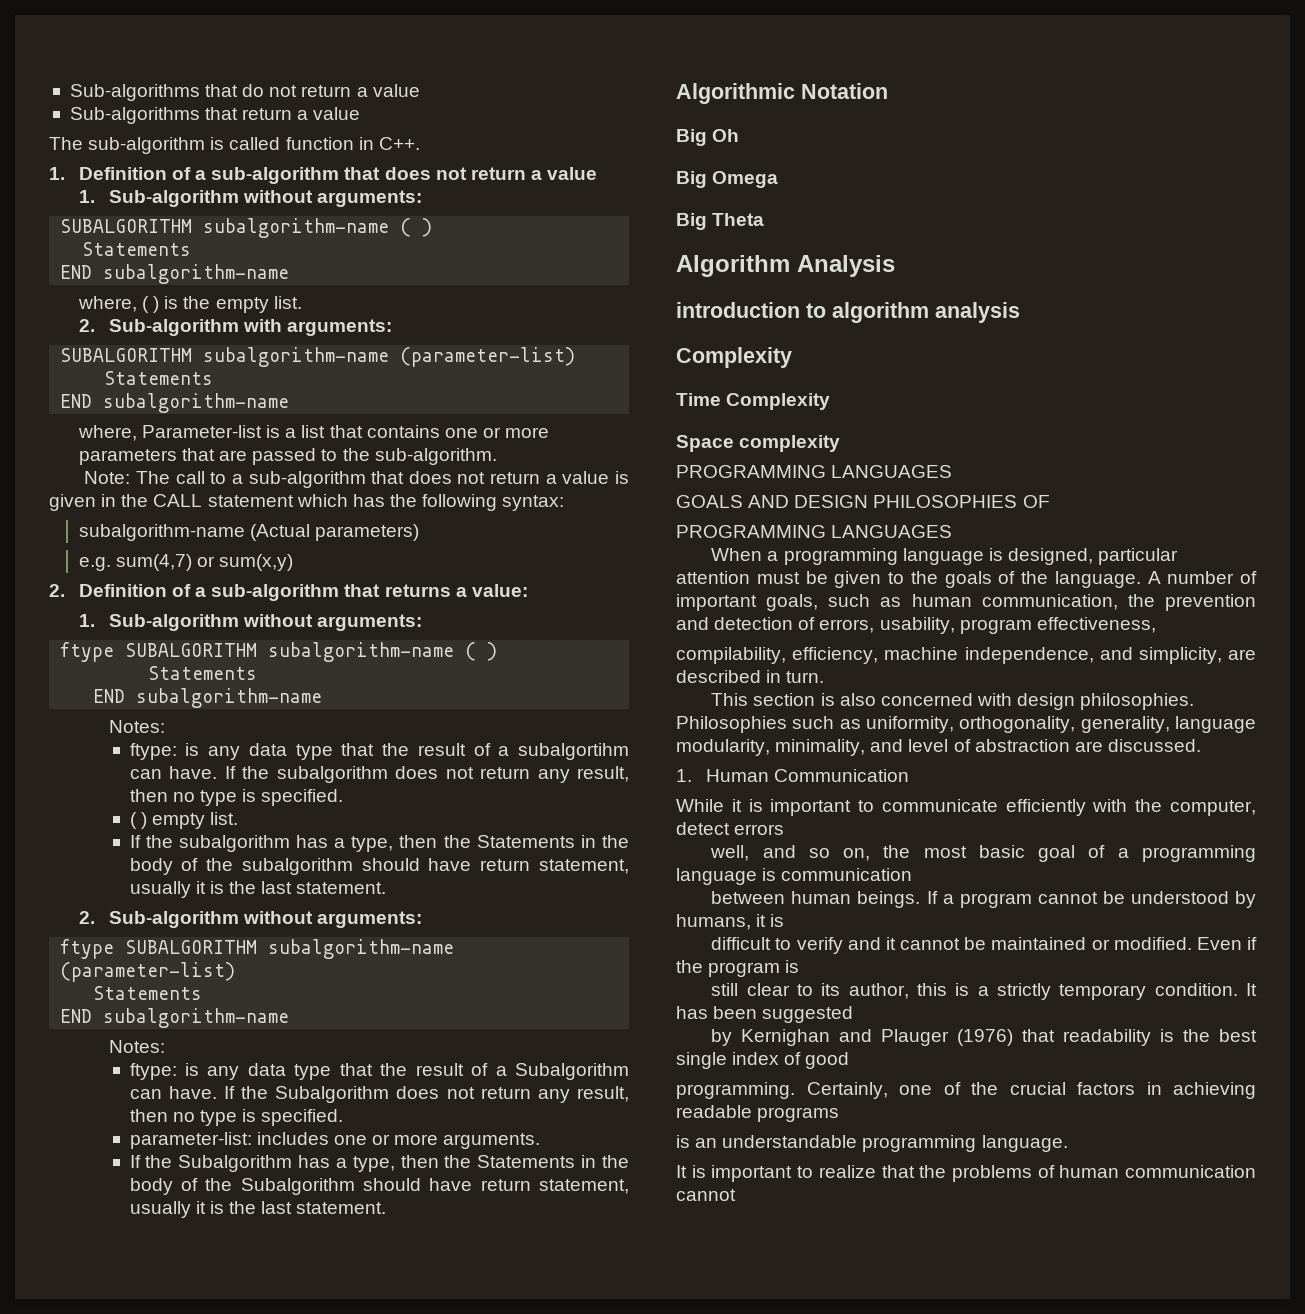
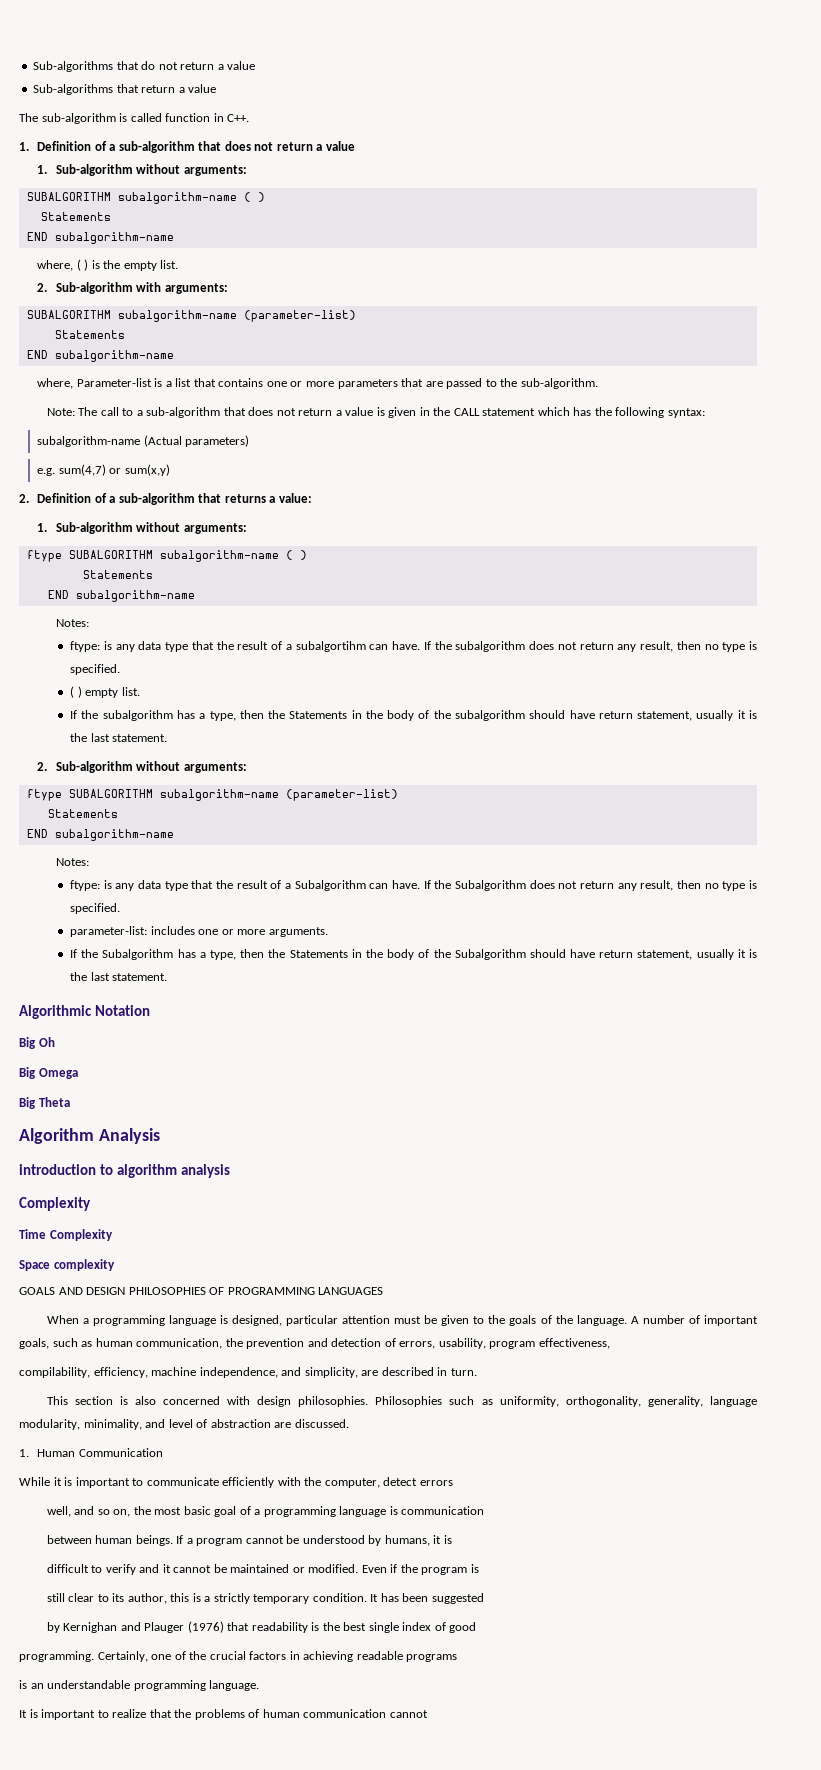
[676,465,953,478] // PROGRAMMING LANGUAGES -> (115, 1265) none
(1050, 501) // -> (225, 1291) none

